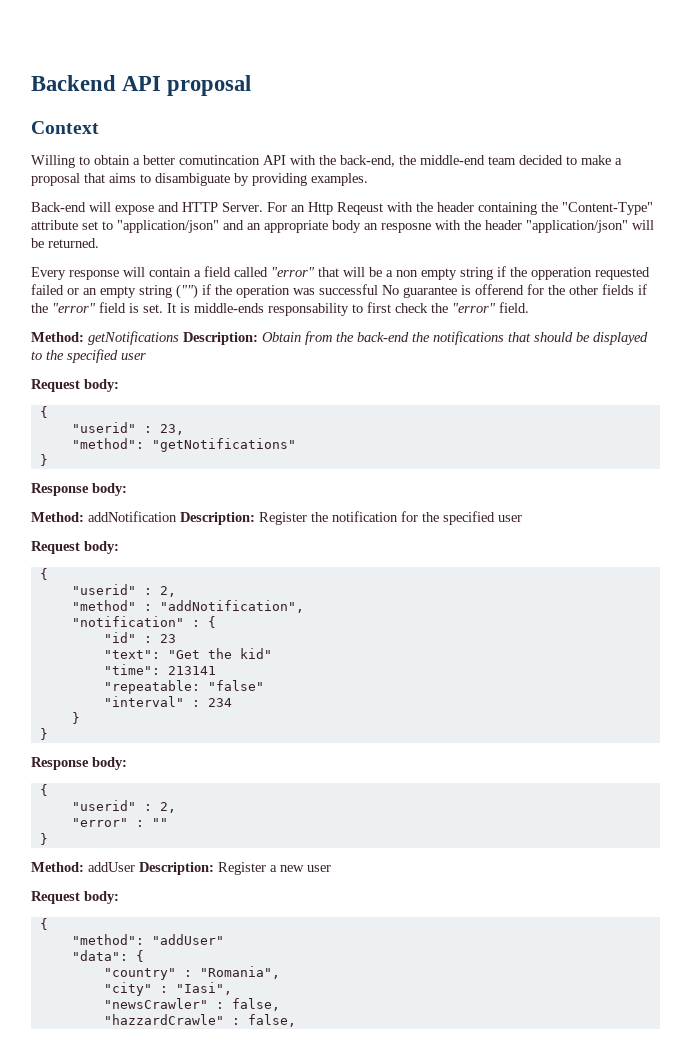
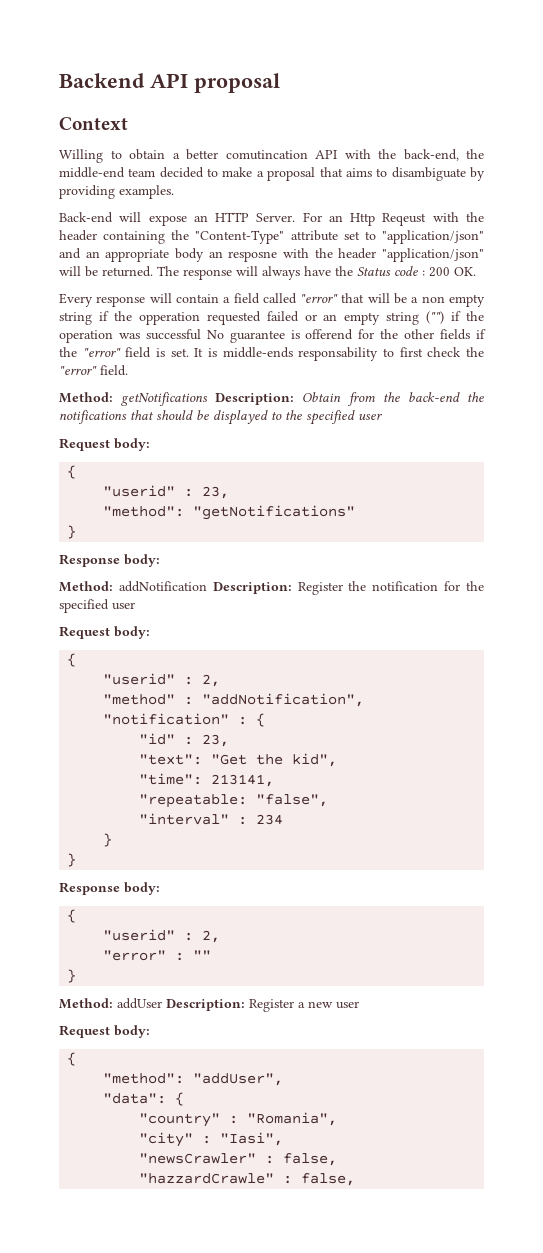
[158,202,179,212] and -> [193,215,208,222] an
(99, 243) none -> [157,266,476,280] The response will always have the Status code : 200 OK.
[159,634,176,643] 23 -> [202,734,230,747] 23,
[239,648,272,659] kid" -> [292,753,338,767] kid",
[167,666,216,675] 213141 -> [211,774,275,787] 213141,
[207,680,264,691] "false" -> [256,794,329,807] "false",
[151,934,224,945] "addUser" -> [193,1073,284,1086] "addUser",

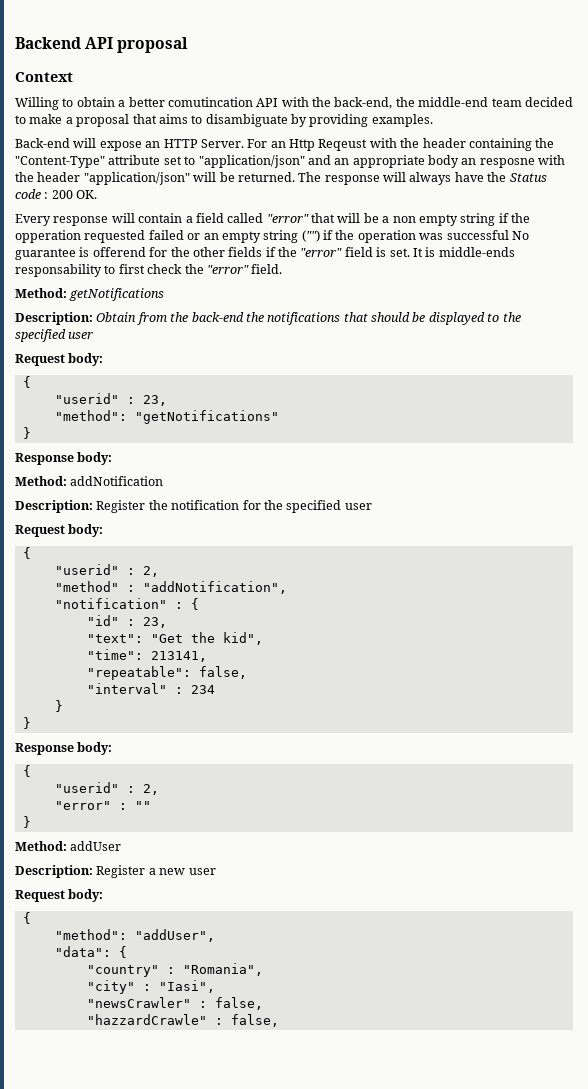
(209, 399) none -> (165, 294) //
(207, 586) none -> (164, 481) //
[139,794,329,808] "repeatable: "false", -> [86,666,247,680] "repeatable": false,
(162, 1003) none -> (122, 846) //

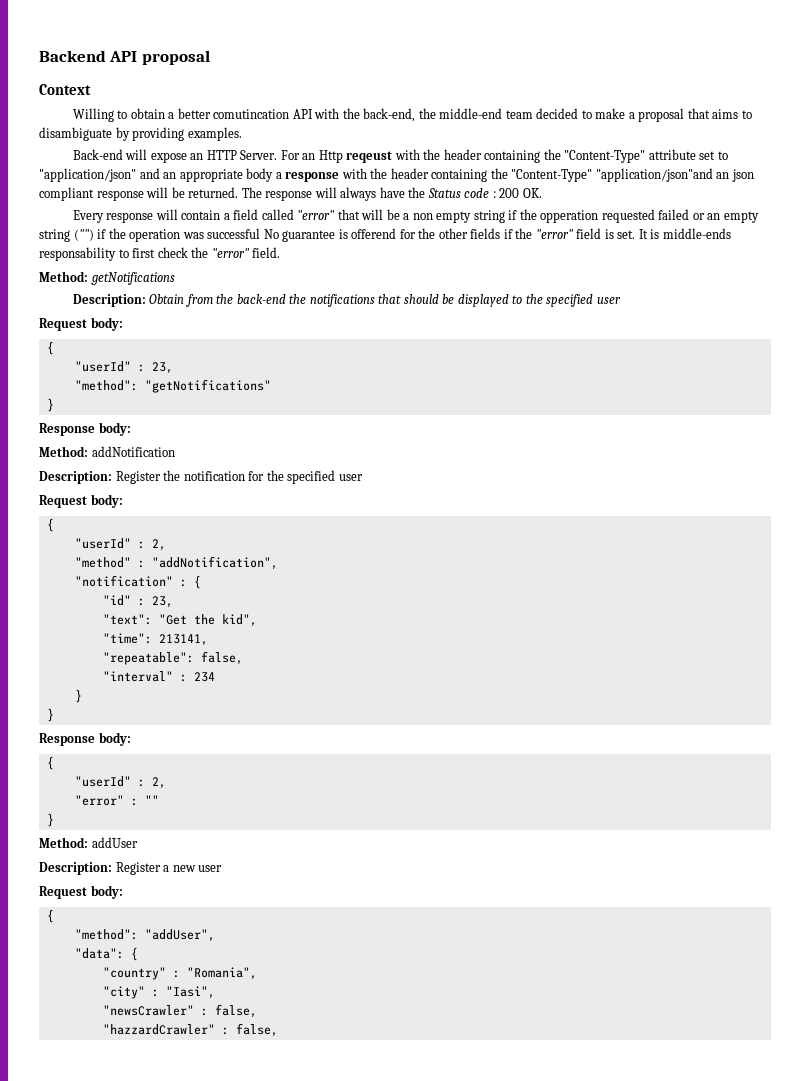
[318,139,368,151] Reqeust -> [346,151,393,163] reqeust
[461,155,566,168] [15,172,190,185] an resposne with the header "application/json" -> [275,168,754,182] [39,187,144,201] a response with the header containing the "Content-Type" "application/json"and an json compliant response
[54,393,119,404] "userid" -> [74,361,131,372] "userId"
[54,564,119,575] "userid" -> [74,538,131,549] "userId"
[54,782,119,793] "userid" -> [74,776,131,787] "userId"
[86,1014,207,1025] "hazzardCrawle" -> [102,1024,215,1035] "hazzardCrawler"

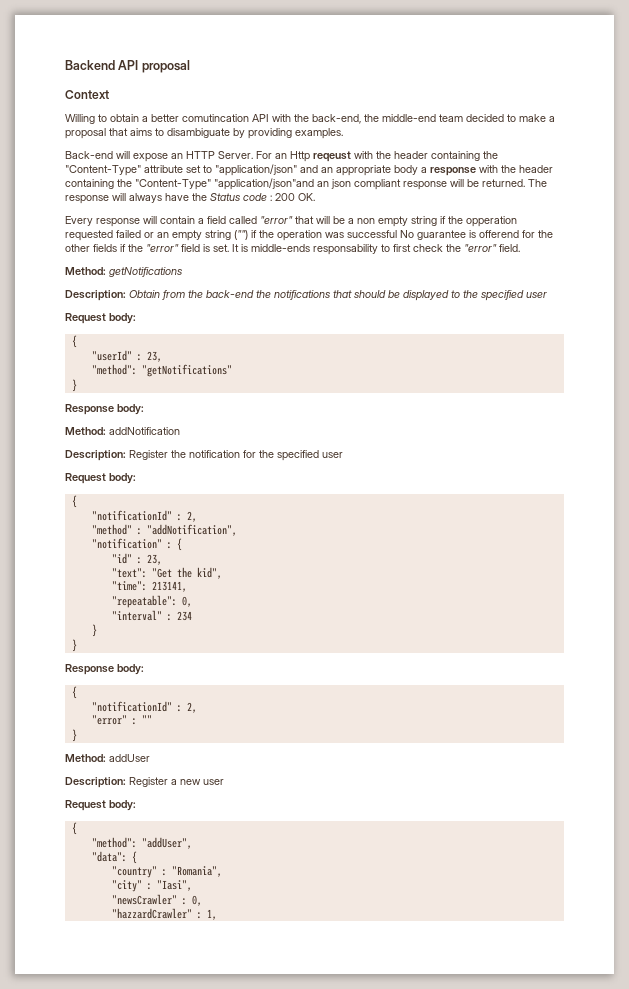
[74,538,131,549] "userId" -> [91,510,172,521] "notificationId"
[200,651,243,665] false, -> [181,596,192,607] 0,
[74,776,131,787] "userId" -> [91,701,172,712] "notificationId"
[214,1004,257,1018] false, -> [191,895,202,906] 0,
[235,1023,278,1037] false, -> [206,909,217,920] 1,

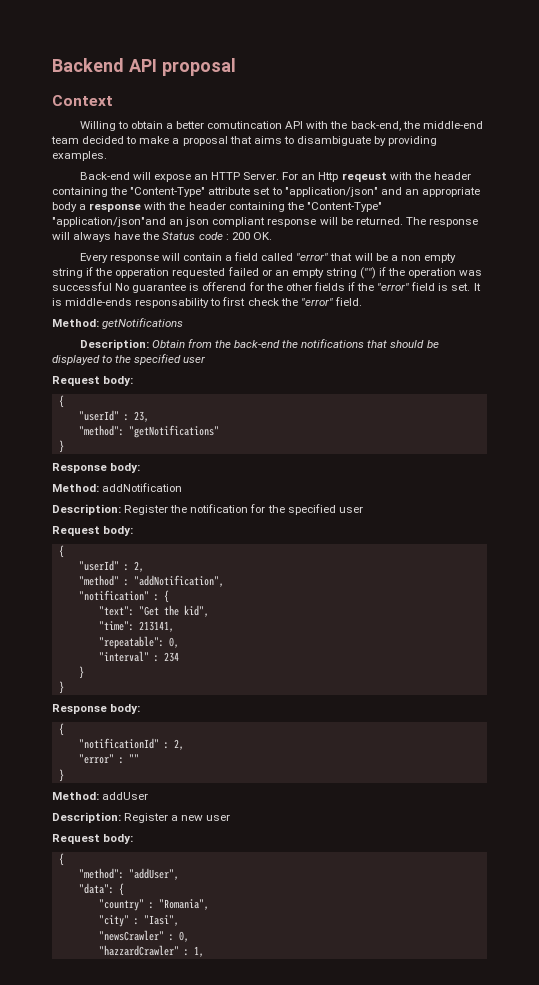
[91,510,172,521] "notificationId" -> [78,560,119,571] "userId"
[111,553,162,565] // "id" : 23, -> (169, 596) none

